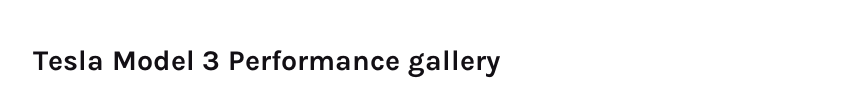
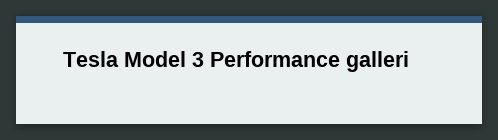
[407,50,501,78] gallery -> [346,51,409,72] galleri

